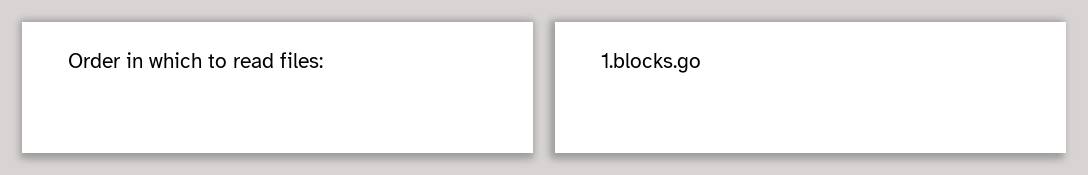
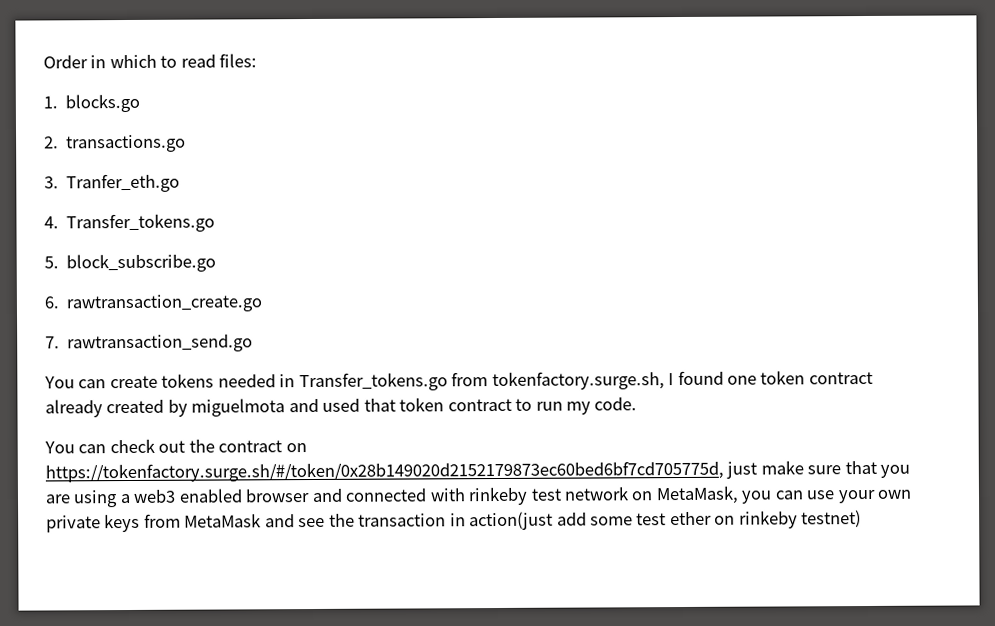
[601,53,701,73] 1.blocks.go -> [43,93,141,113] [44,134,187,153] [44,173,181,193] [44,213,216,233] [44,253,217,273] [44,294,263,313] [45,334,254,353] [44,370,873,392] [45,397,638,418] [44,438,307,454] [45,460,911,483] [45,485,913,508] [46,510,863,533] 1. blocks.go // 2. transactions.go // 3. Tranfer_eth.go // 4. Transfer_tokens.go // 5. block_subscribe.go // 6. rawtransaction_create.go // 7. rawtransaction_send.go // You can create tokens needed in Transfer_tokens.go from tokenfactory.surge.sh, I found one token contract already created by miguelmota and used that token contract to run my code. // You can check out the contract on https://tokenfactory.surge.sh/#/token/0x28b149020d2152179873ec60bed6bf7cd705775d, just make sure that you are using a web3 enabled browser and connected with rinkeby test network on MetaMask, you can use your own private keys from MetaMask and see the transaction in action(just add some test ether on rinkeby testnet)

